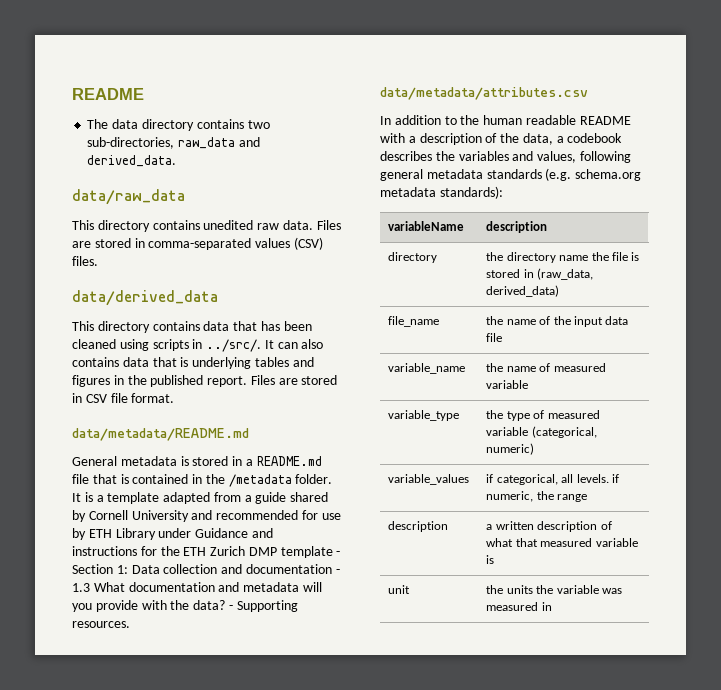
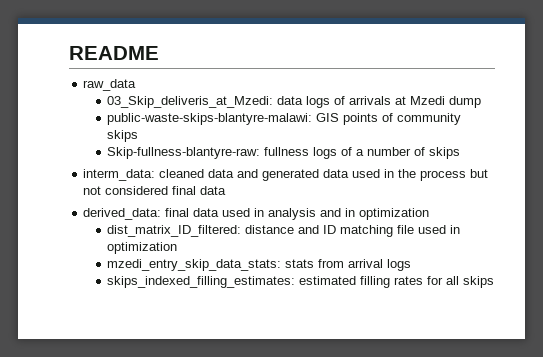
[87,119,270,131] [87,137,260,149] [87,155,177,167] [72,189,185,205] [72,220,341,232] [72,237,323,250] [72,256,98,266] [72,290,218,306] [72,321,312,333] [72,339,324,352] [72,357,314,369] [72,375,338,387] [72,393,175,403] [72,428,249,441] [72,456,322,466] [72,474,333,487] [72,492,329,504] [72,510,341,522] [72,528,273,540] [72,546,341,558] [72,564,340,574] [72,582,322,592] [72,600,298,612] [72,621,130,628] [380,87,588,100] [380,115,631,125] [380,133,623,145] [380,151,631,163] [380,168,642,181] [380,186,503,199] [388,221,465,231] [486,221,548,233] [388,252,438,263] [486,252,640,263] [486,268,594,280] [486,285,560,297] [388,316,440,327] [486,316,629,327] [486,333,503,342] [388,363,466,374] [486,363,606,372] [486,380,529,389] [388,410,460,421] [486,410,600,421] [486,426,597,438] [486,443,535,455] [388,474,470,485] [486,474,619,485] [486,491,588,502] [388,521,449,532] [486,521,612,532] [486,538,638,547] [486,555,495,564] [388,585,411,594] [486,585,622,594] [486,602,552,611] The data directory contains two sub-directories, raw_data and derived_data. // data/raw_data // This directory contains unedited raw data. Files are stored in comma-separated values (CSV) files. // data/derived_data // This directory contains data that has been cleaned using scripts in ../src/. It can also contains data that is underlying tables and figures in the published report. Files are stored in CSV file format. // data/metadata/README.md // General metadata is stored in a README.md file that is contained in the /metadata folder. It is a template adapted from a guide shared by Cornell University and recommended for use by ETH Library under Guidance and instructions for the ETH Zurich DMP template - Section 1: Data collection and documentation - 1.3 What documentation and metadata will you provide with the data? - Supporting resources. // data/metadata/attributes.csv // In addition to the human readable README with a description of the data, a codebook describes the variables and values, following general metadata standards (e.g. schema.org metadata standards): // variableName | description // directory | the directory name the file is stored in (raw_data, derived_data) // file_name | the name of the input data file // variable_name | the name of measured variable // variable_type | the type of measured variable (categorical, numeric) // variable_values | if categorical, all levels. if numeric, the range // description | a written description of what that measured variable is // unit | the units the variable was measured in -> [83,79,137,91] [107,96,482,108] [107,113,462,125] [107,130,139,142] [107,147,461,159] [83,169,489,181] [83,186,227,195] [83,208,430,220] [107,225,461,237] [107,242,178,254] [107,259,412,271] [107,276,495,288] raw_data // 03_Skip_deliveris_at_Mzedi: data logs of arrivals at Mzedi dump // public-waste-skips-blantyre-malawi: GIS points of community skips // Skip-fullness-blantyre-raw: fullness logs of a number of skips // interm_data: cleaned data and generated data used in the process but not considered final data // derived_data: final data used in analysis and in optimization // dist_matrix_ID_filtered: distance and ID matching file used in optimization // mzedi_entry_skip_data_stats: stats from arrival logs // skips_indexed_filling_estimates: estimated filling rates for all skips

